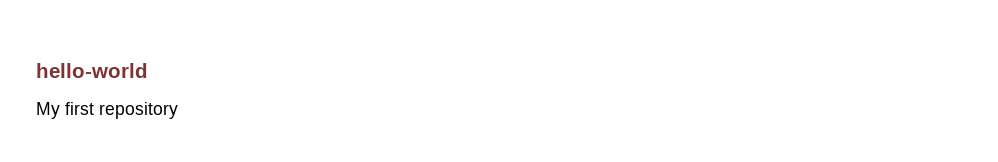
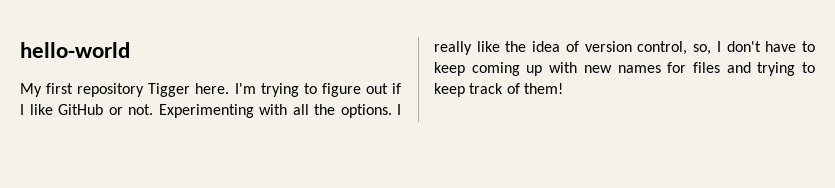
(178, 110) none -> [148,83,402,97] [20,104,401,118] [434,41,815,55] [434,62,815,76] [434,83,563,97] Tigger here. I'm trying to figure out if I like GitHub or not. Experimenting with all the options. I really like the idea of version control, so, I don't have to keep coming up with new names for files and trying to keep track of them!

